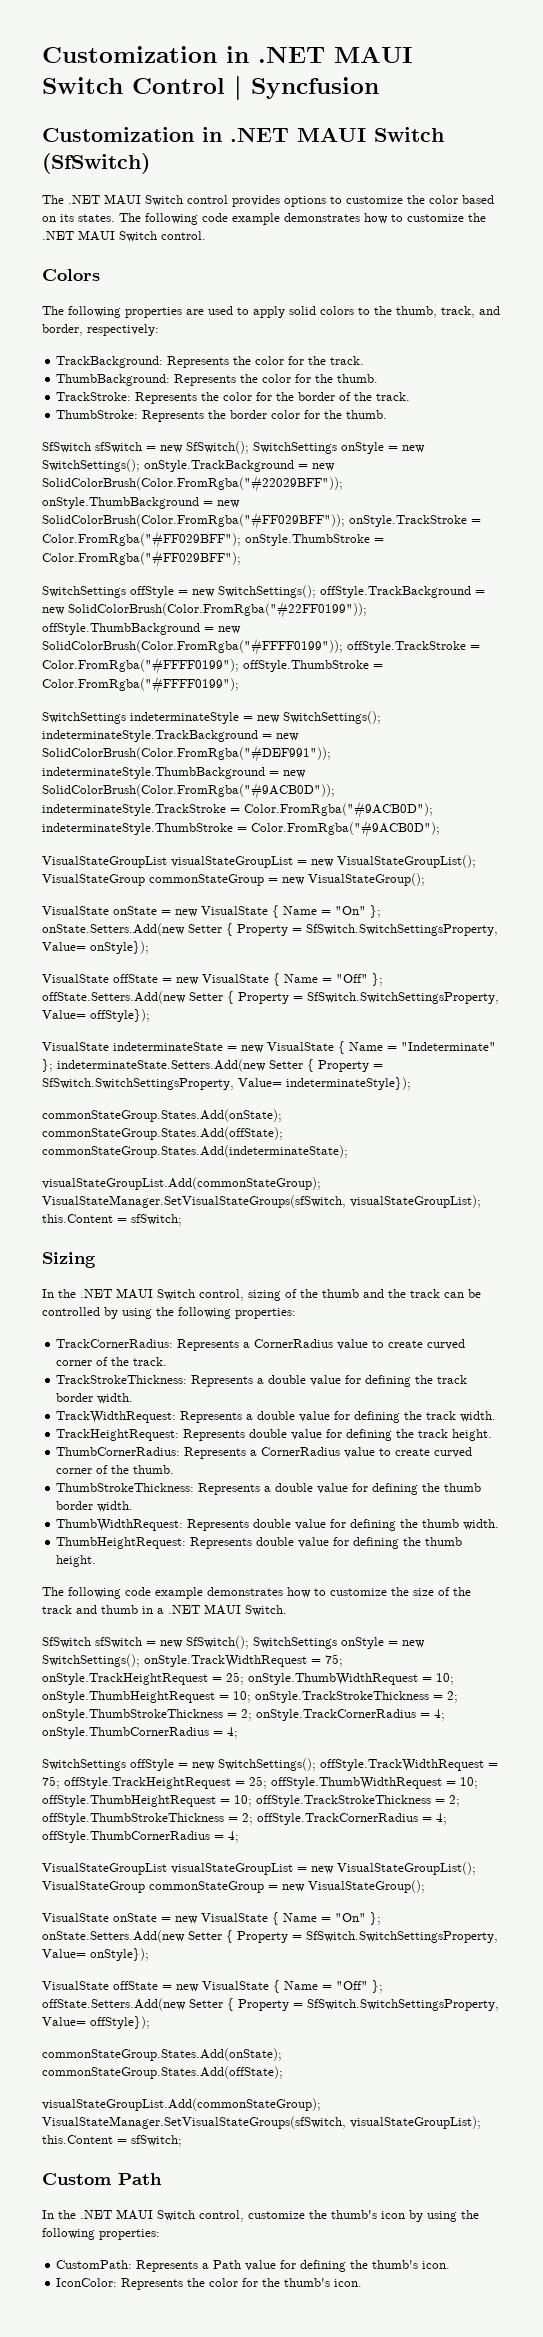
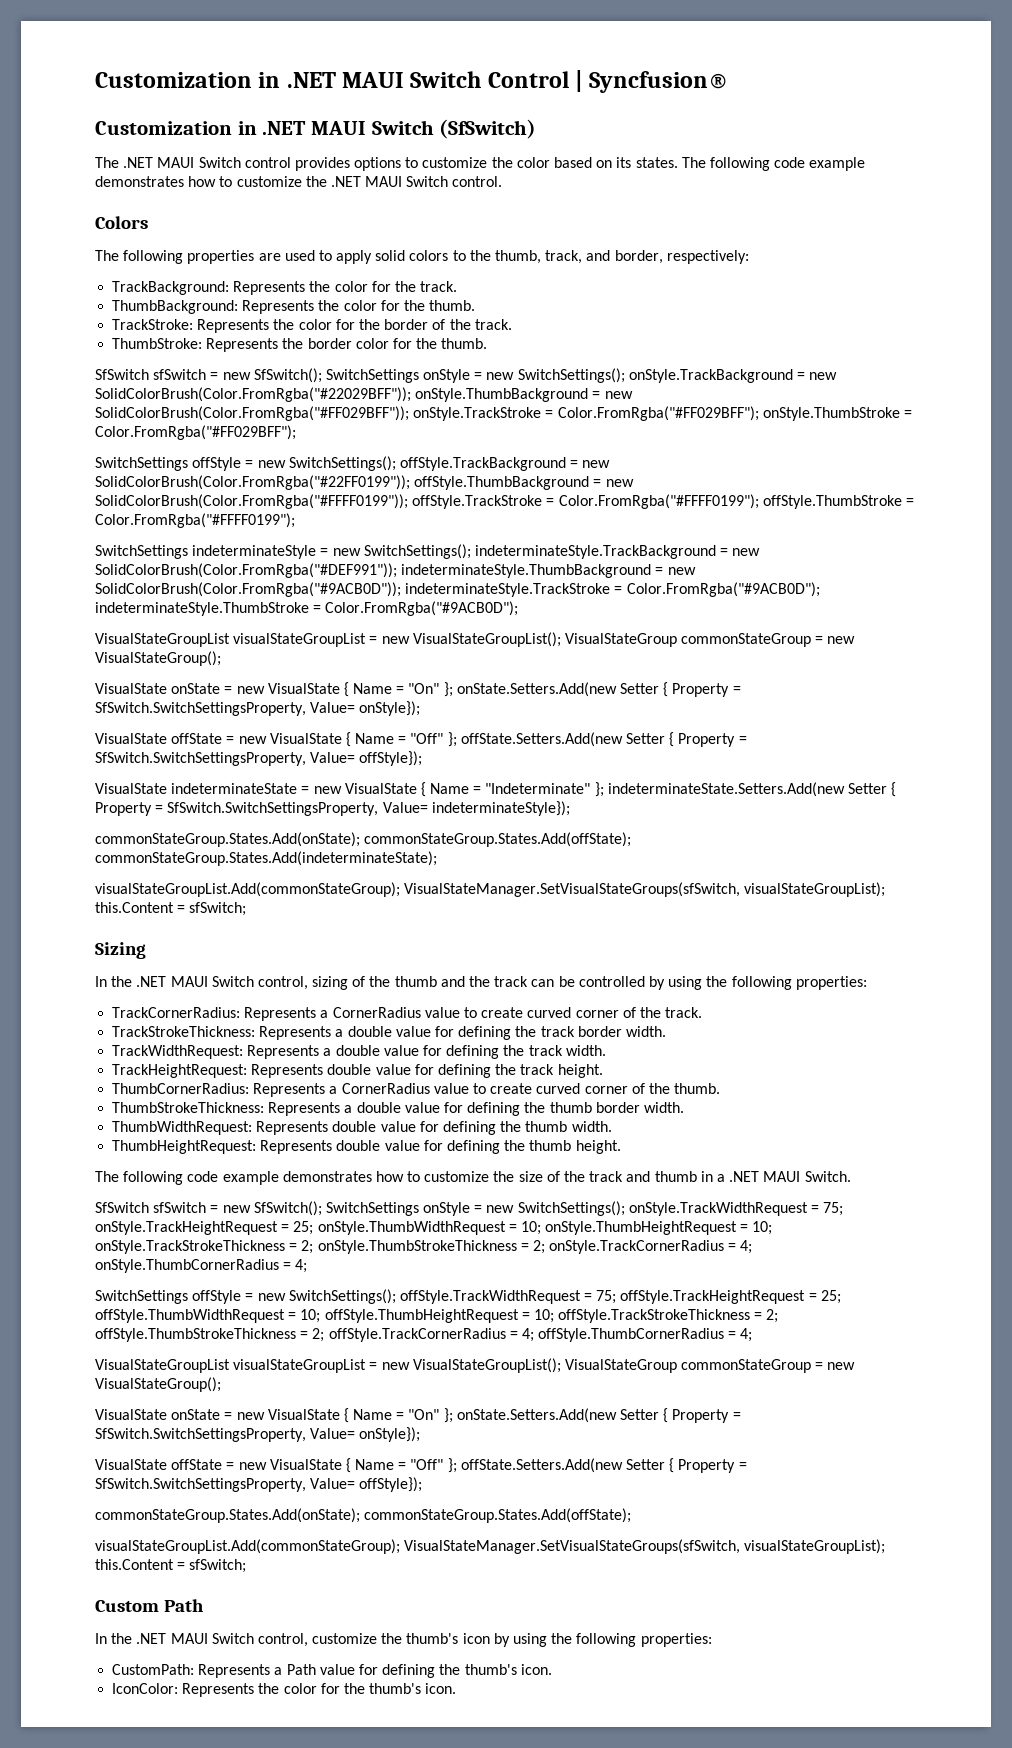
[251,77,379,99] Syncfusion -> [589,71,729,93] Syncfusion®

